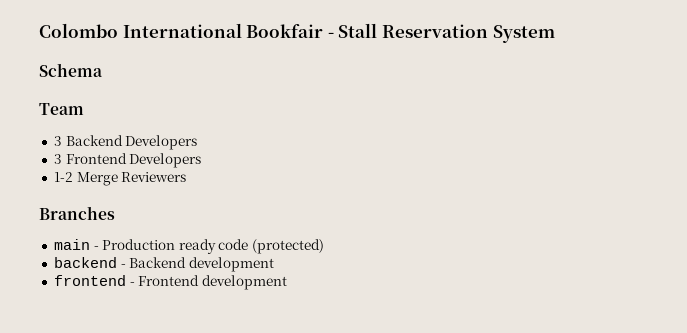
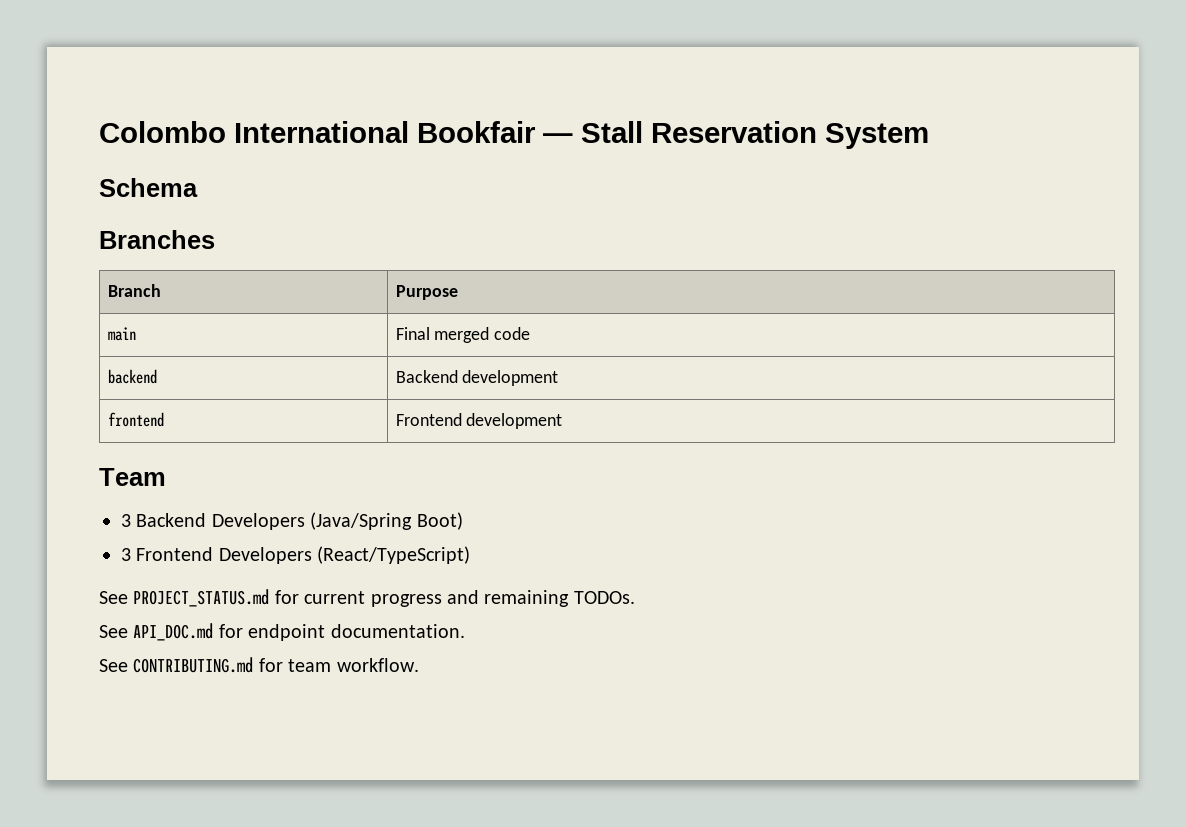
[327,32,334,38] - -> [543,133,573,143] —
(103, 70) none -> [99,230,215,249] [107,284,161,297] [395,285,458,300] [107,327,136,341] [395,327,531,343] [107,369,157,384] [395,370,559,386] [107,412,164,427] [395,413,563,429] // Branches // Branch | Purpose // main | Final merged code // backend | Backend development // frontend | Frontend development
(198, 142) none -> [310,512,463,530] (Java/Spring Boot)
[53,172,187,186] [39,206,115,220] [53,239,325,254] [53,257,274,272] [53,275,287,290] // 1-2 Merge Reviewers // Branches // main - Production ready code (protected) // backend - Backend development // frontend - Frontend development -> [317,546,471,564] [99,589,635,607] [99,623,465,641] [99,657,419,673] (React/TypeScript) // See PROJECT_STATUS.md for current progress and remaining TODOs. // See API_DOC.md for endpoint documentation. // See CONTRIBUTING.md for team workflow.

